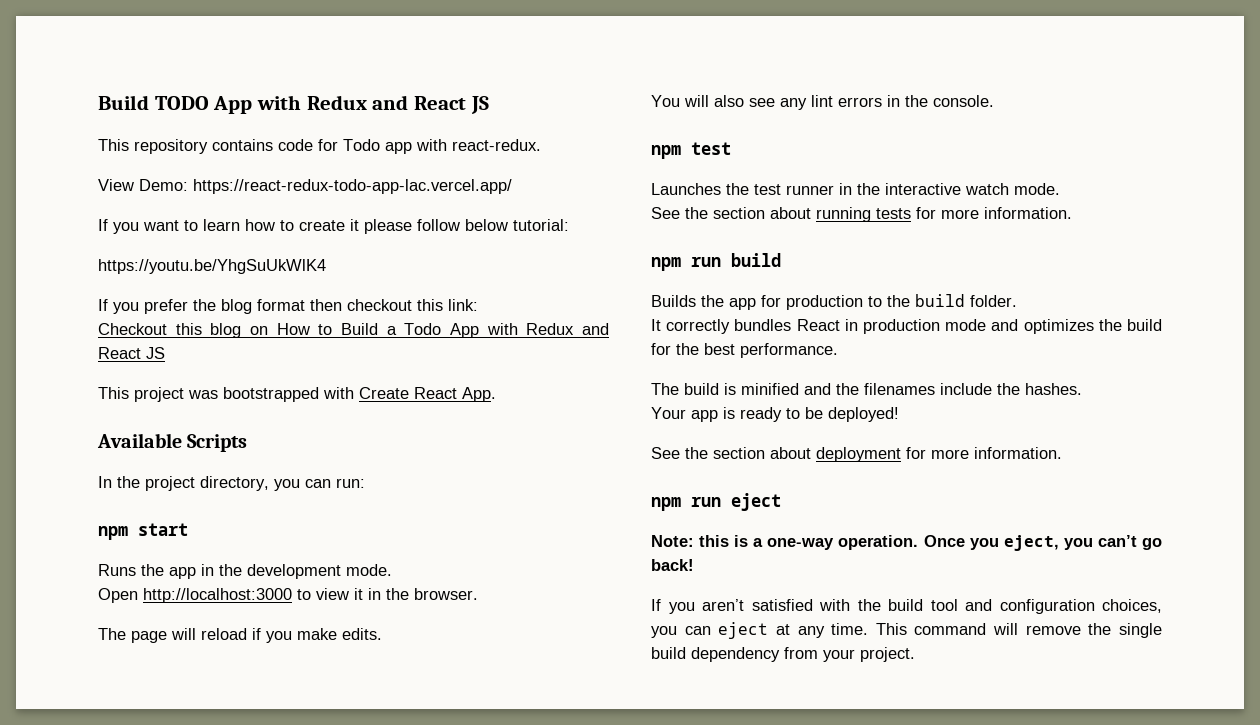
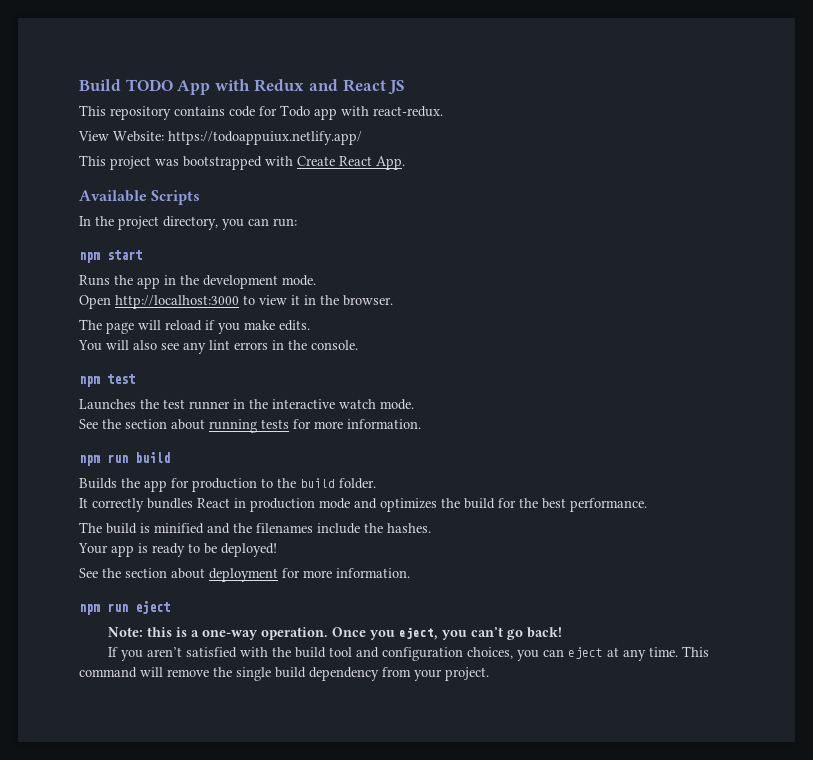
[139,179,512,194] [98,219,569,234] [98,259,326,274] [98,299,478,314] [98,323,610,338] [98,347,165,359] Demo: https://react-redux-todo-app-lac.vercel.app/ // If you want to learn how to create it please follow below tutorial: // https://youtu.be/YhgSuUkWlK4 // If you prefer the blog format then checkout this link: // Checkout this blog on How to Build a Todo App with Redux and React JS -> [113,131,362,145] Website: https://todoappuiux.netlify.app/

